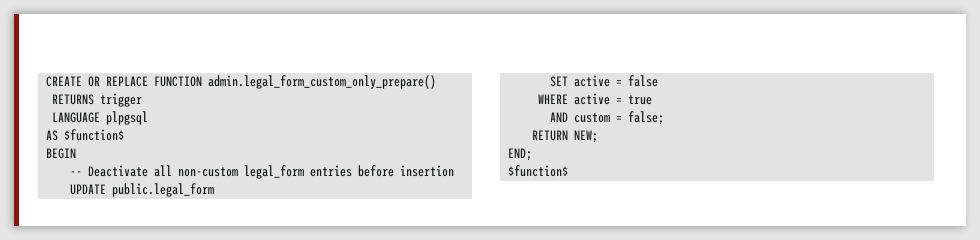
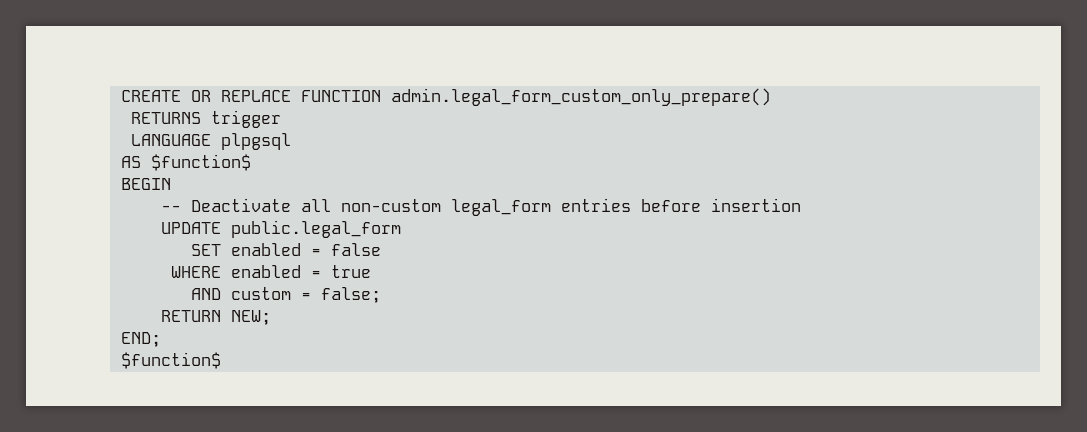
[573,75,610,87] active -> [230,243,301,256] enabled
[573,93,610,105] active -> [230,265,301,278] enabled

